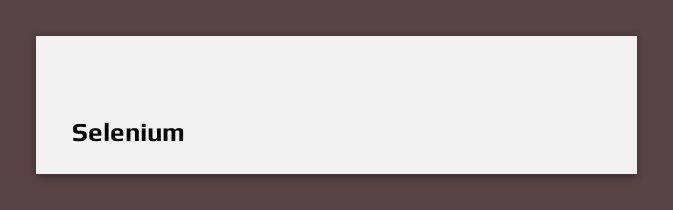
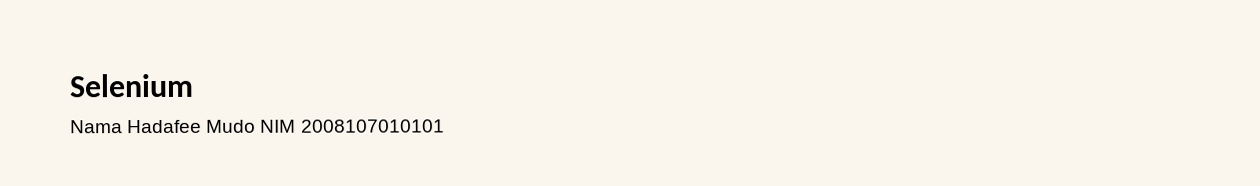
(185, 132) none -> [70,119,445,134] // Nama Hadafee Mudo NIM 2008107010101

